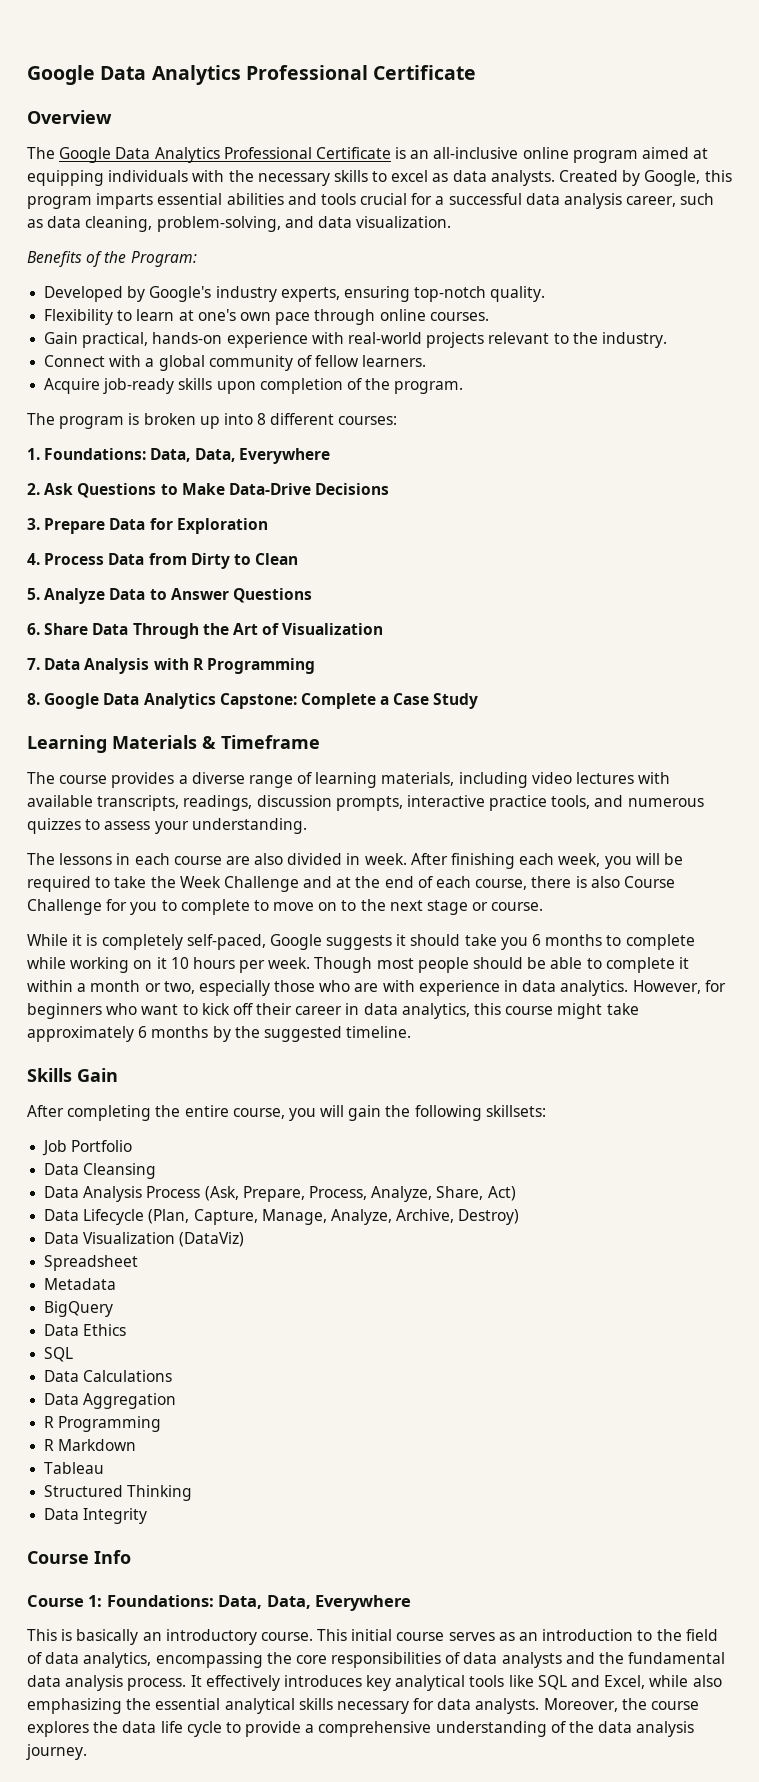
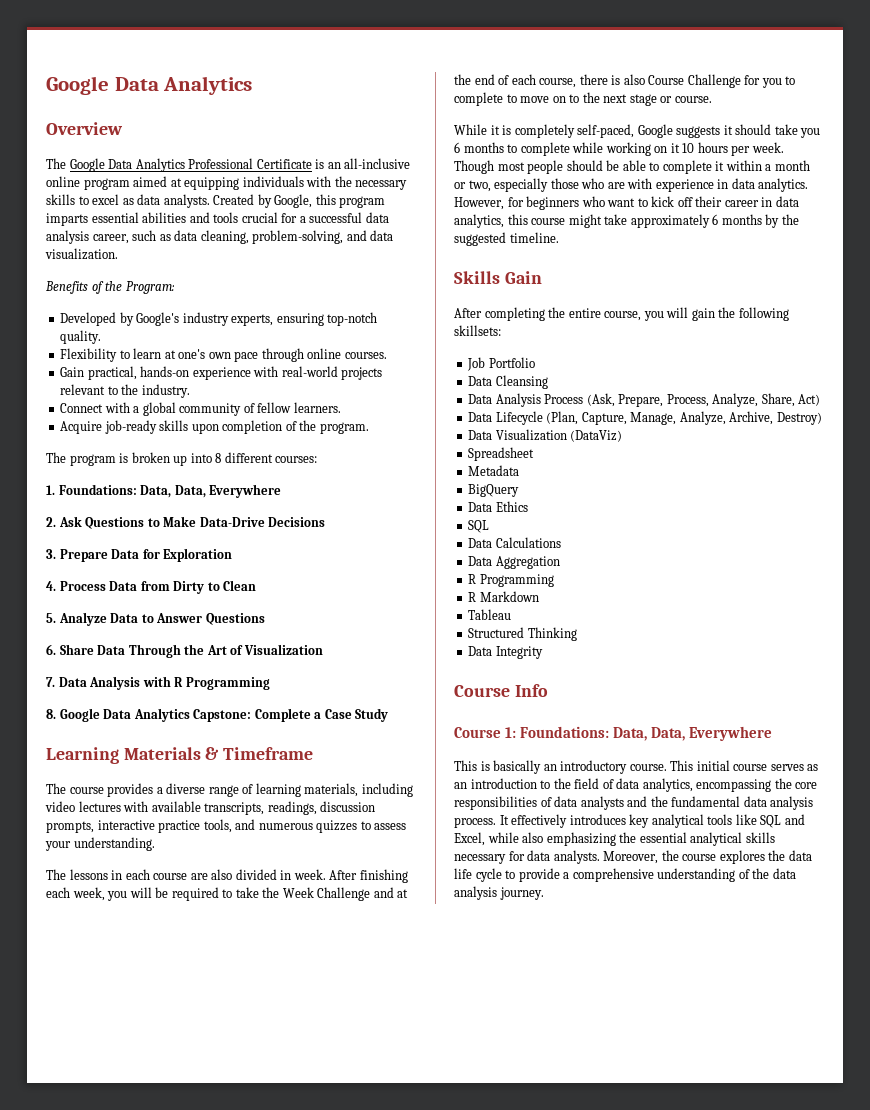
[27,65,477,85] Google Data Analytics Professional Certificate -> [46,76,253,95] Google Data Analytics

